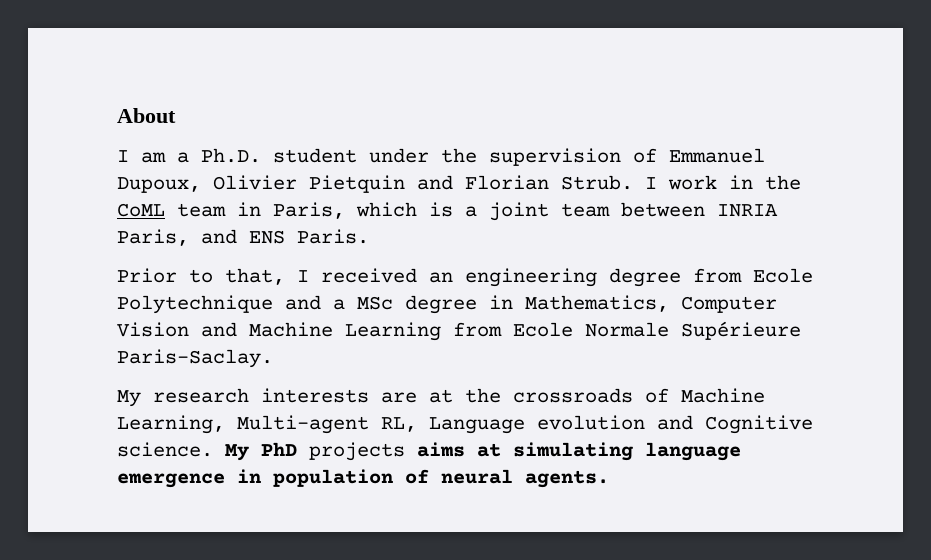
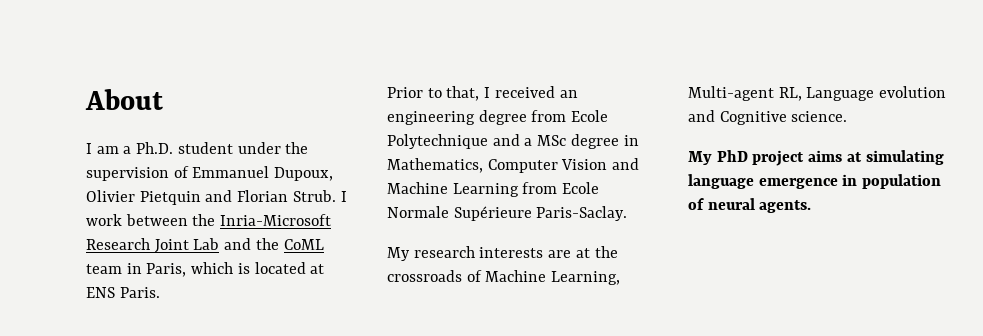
[729,175,753,189] in -> [125,214,332,226] [86,238,252,253] between the Inria-Microsoft Research Joint Lab and
[465,202,778,221] [117,229,237,246] a joint team between INRIA Paris, and -> [254,262,325,274] located at
(213, 449) none -> (848, 116) //
[309,442,405,461] projects -> [752,150,805,166] project

